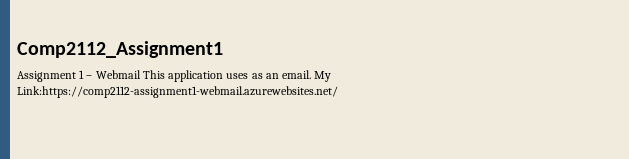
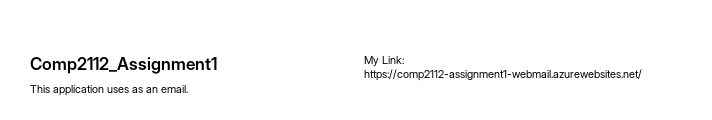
[17,70,141,82] Assignment 1 – Webmail -> (217, 65) none
[314,71,332,82] [17,86,338,98] My Link:https://comp2112-assignment1-webmail.azurewebsites.net/ -> [364,56,404,66] [364,69,642,81] // My Link: https://comp2112-assignment1-webmail.azurewebsites.net/

